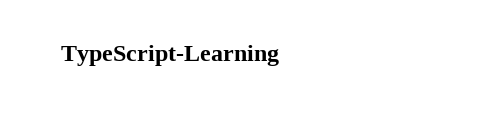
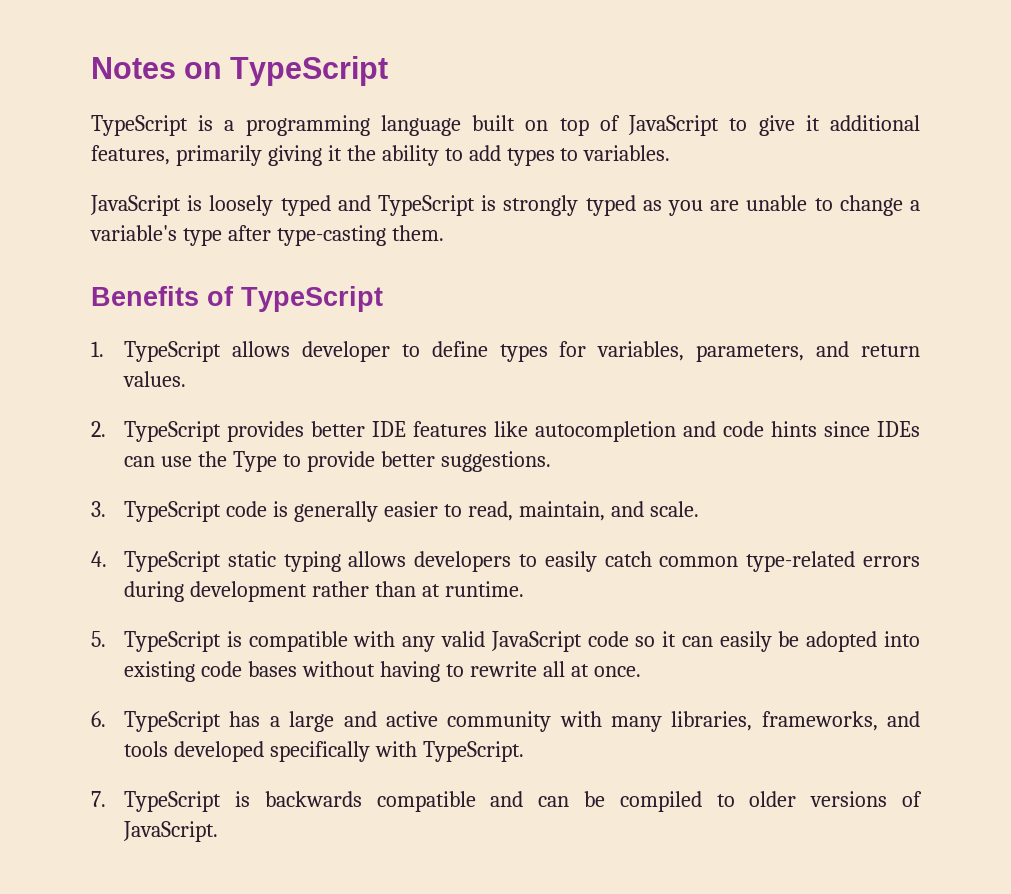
[61,45,279,66] TypeScript-Learning -> [91,56,389,86] [91,115,921,136] [91,145,671,166] [90,195,921,216] [90,225,444,246] [91,286,383,312] [91,341,921,362] [123,371,187,387] [91,421,921,442] [124,451,551,472] [91,501,699,522] [91,551,921,572] [124,581,524,602] [91,631,921,652] [124,661,641,682] [91,711,920,732] [124,741,524,762] [91,791,922,812] [123,821,219,842] Notes on TypeScript // TypeScript is a programming language built on top of JavaScript to give it additional features, primarily giving it the ability to add types to variables. // JavaScript is loosely typed and TypeScript is strongly typed as you are unable to change a variable's type after type-casting them. // Benefits of TypeScript // 1. TypeScript allows developer to define types for variables, parameters, and return values. // 2. TypeScript provides better IDE features like autocompletion and code hints since IDEs can use the Type to provide better suggestions. // 3. TypeScript code is generally easier to read, maintain, and scale. // 4. TypeScript static typing allows developers to easily catch common type-related errors during development rather than at runtime. // 5. TypeScript is compatible with any valid JavaScript code so it can easily be adopted into existing code bases without having to rewrite all at once. // 6. TypeScript has a large and active community with many libraries, frameworks, and tools developed specifically with TypeScript. // 7. TypeScript is backwards compatible and can be compiled to older versions of JavaScript.

